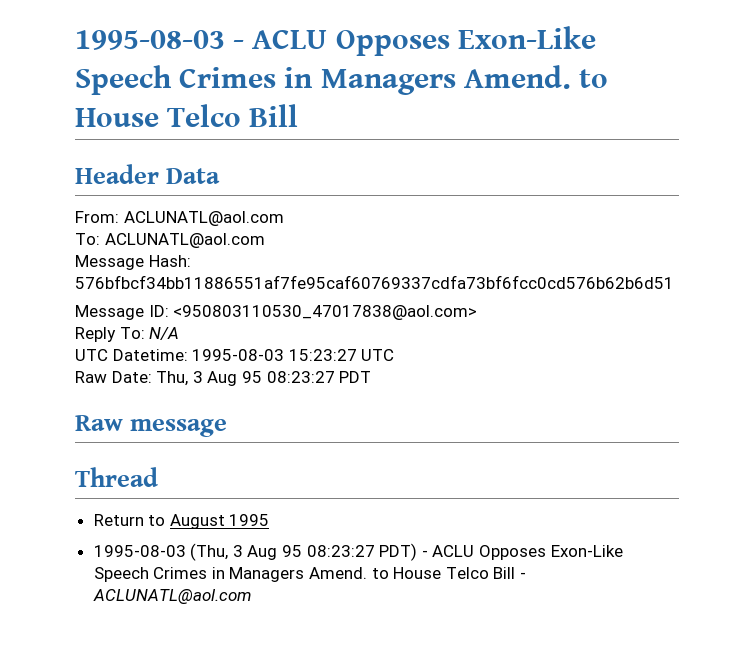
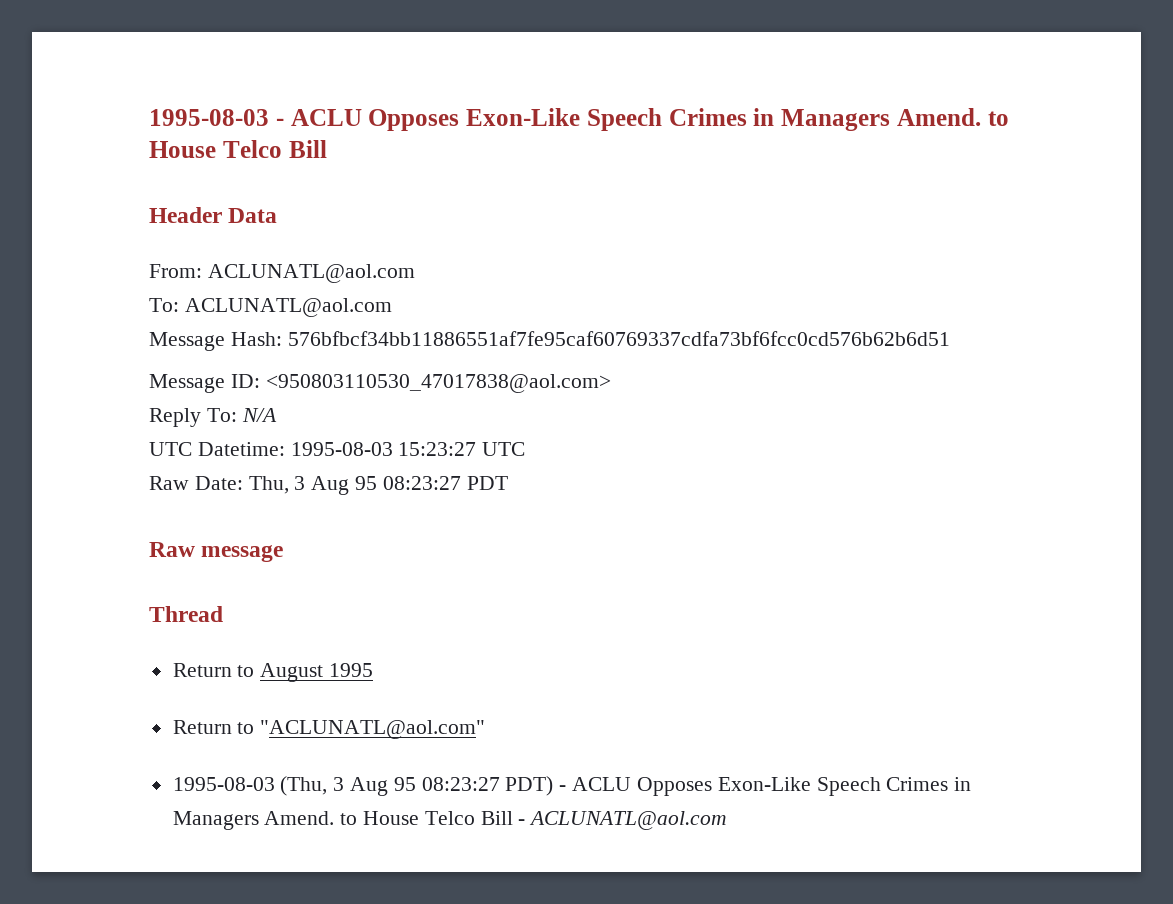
(270, 520) none -> [172,720,486,739] // Return to "ACLUNATL@aol.com"

